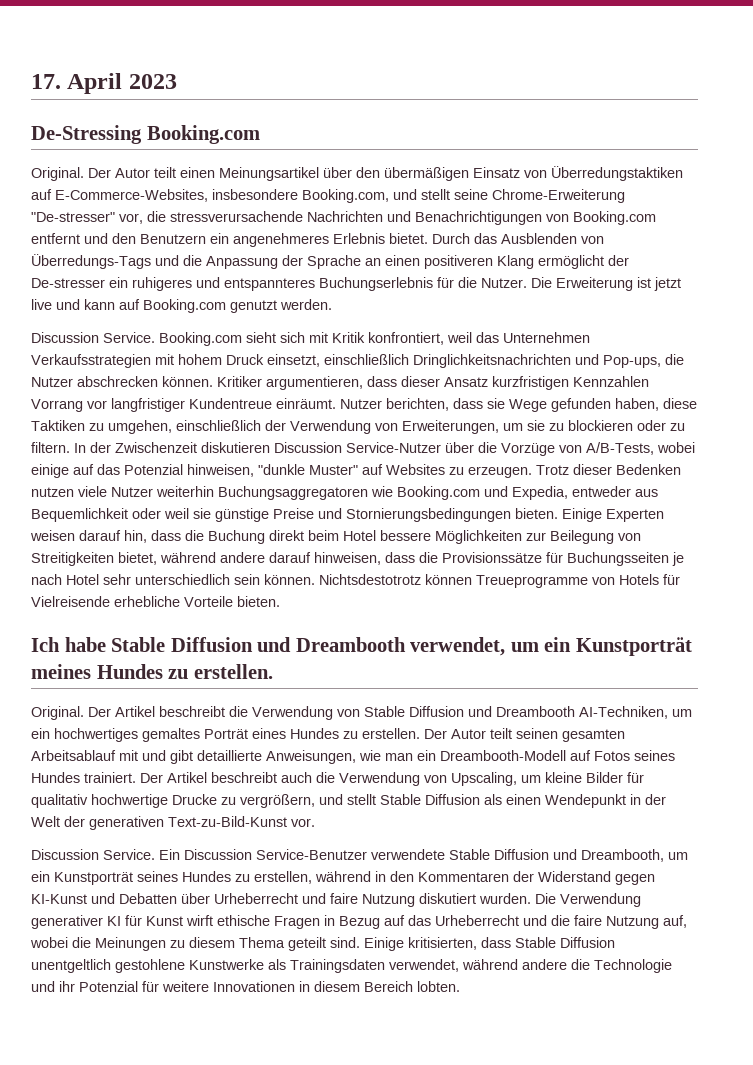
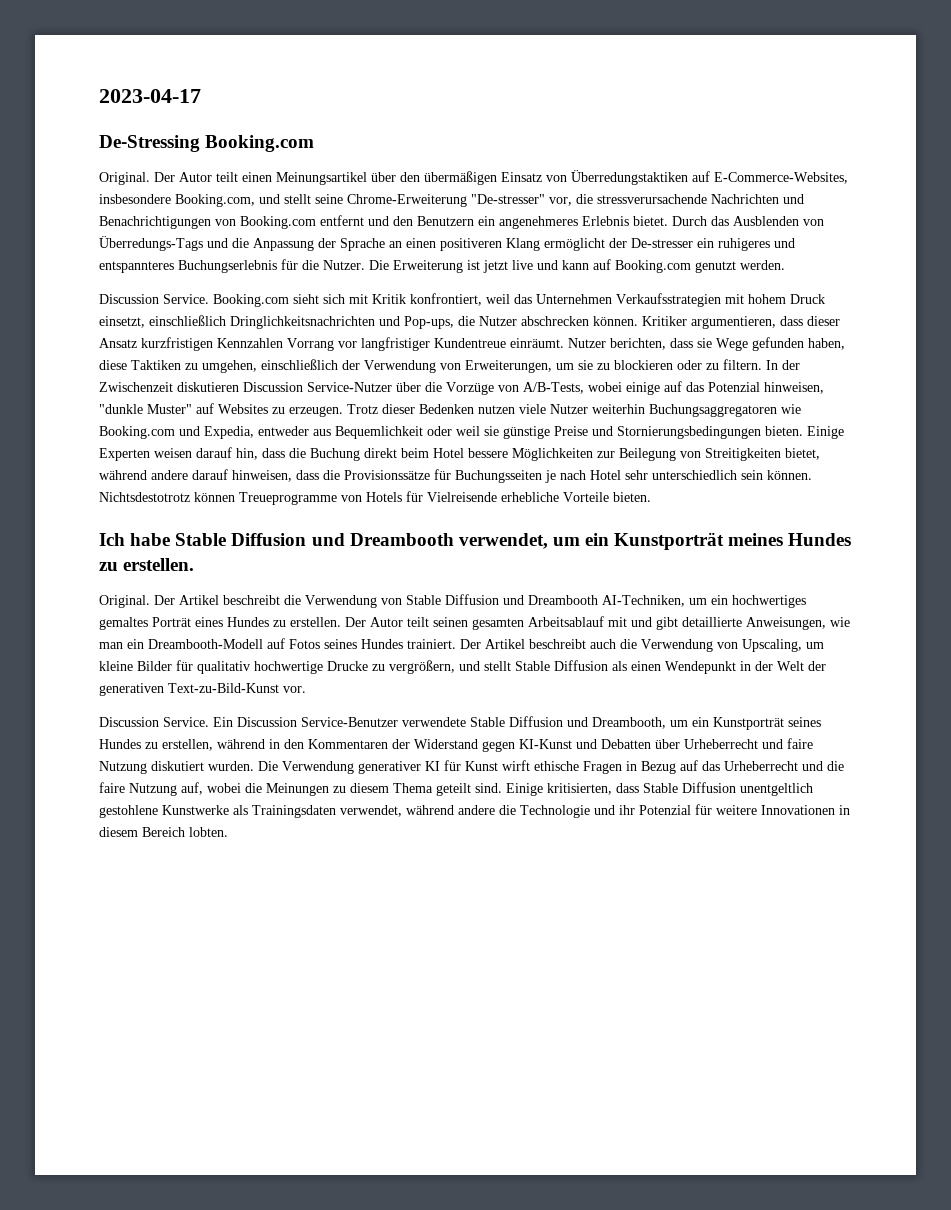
[31,73,177,94] 17. April 2023 -> [99,89,201,103] 2023-04-17

